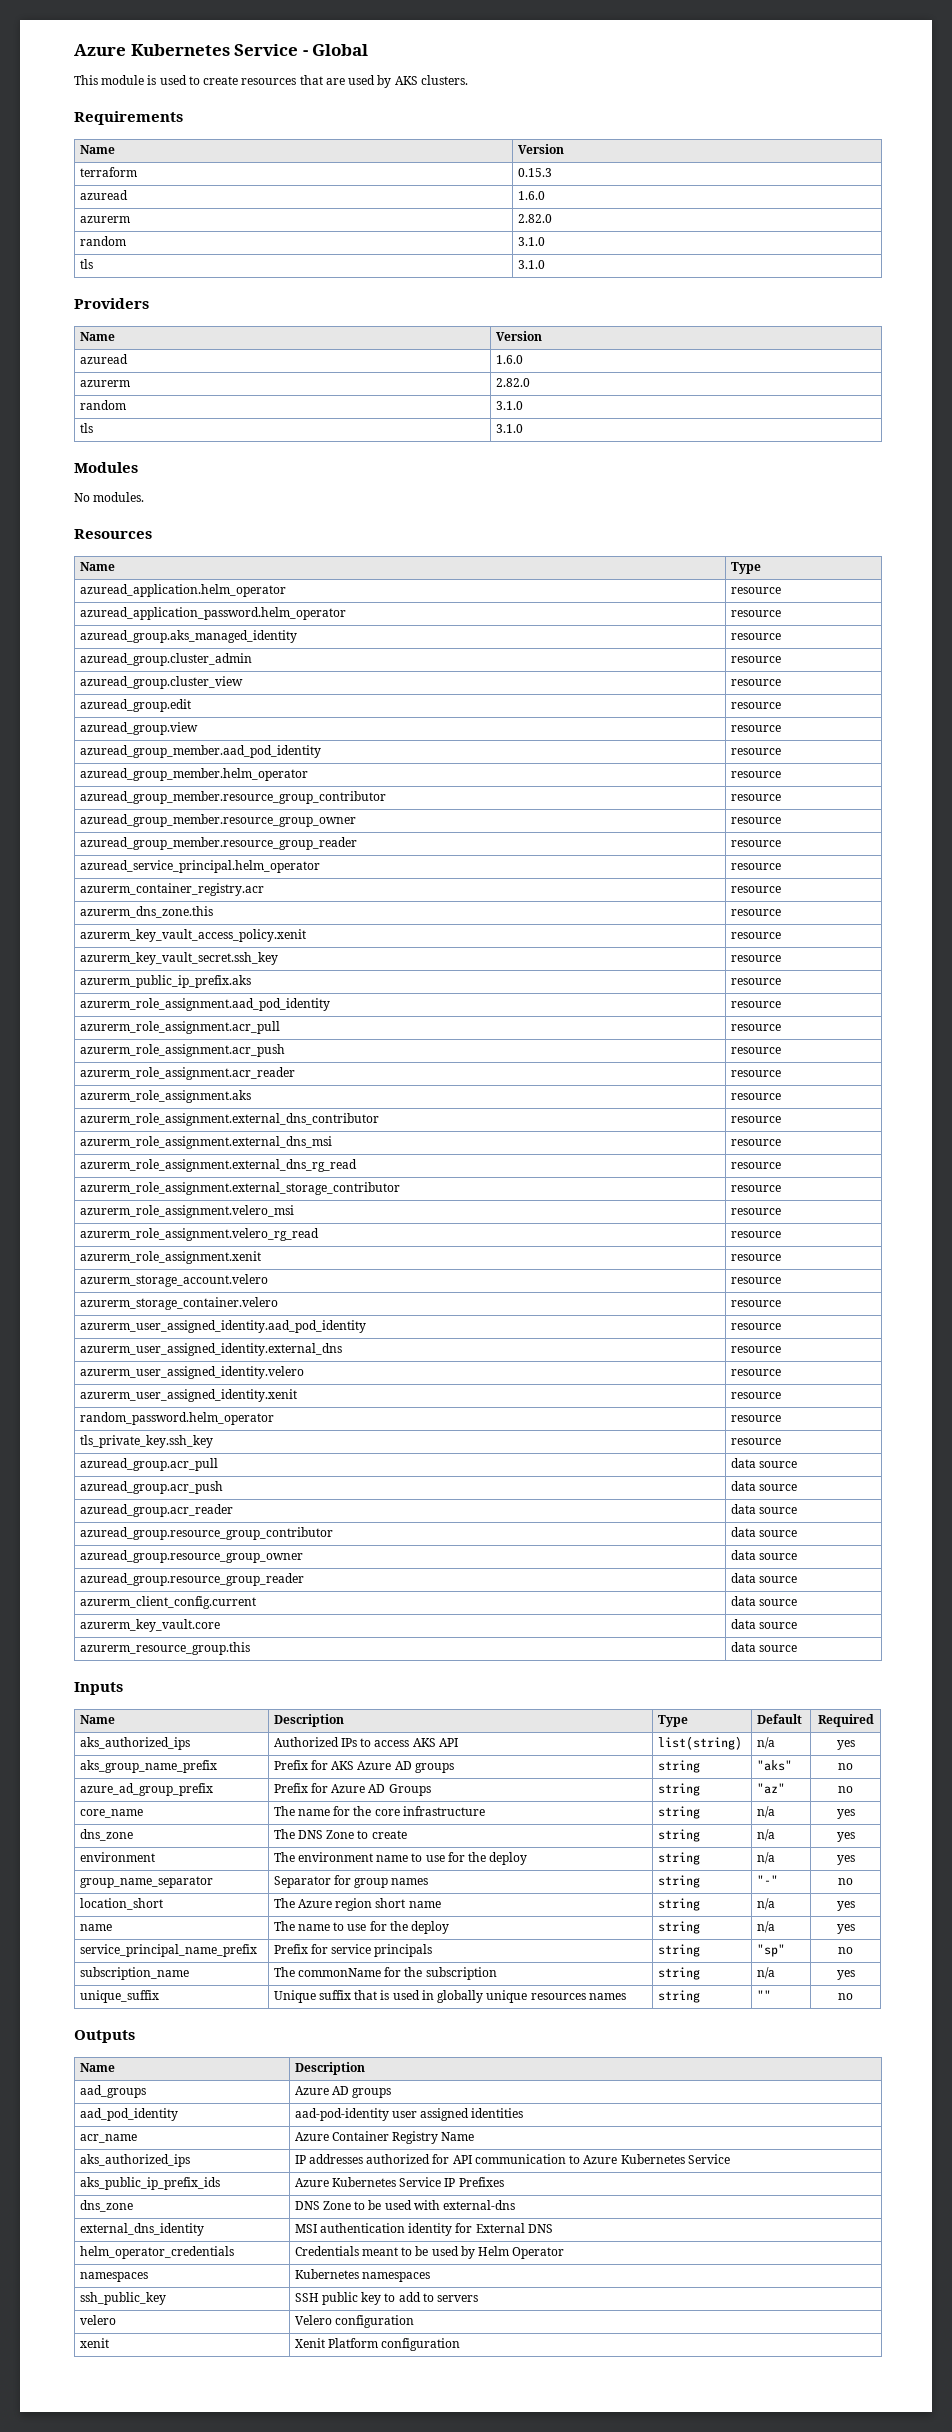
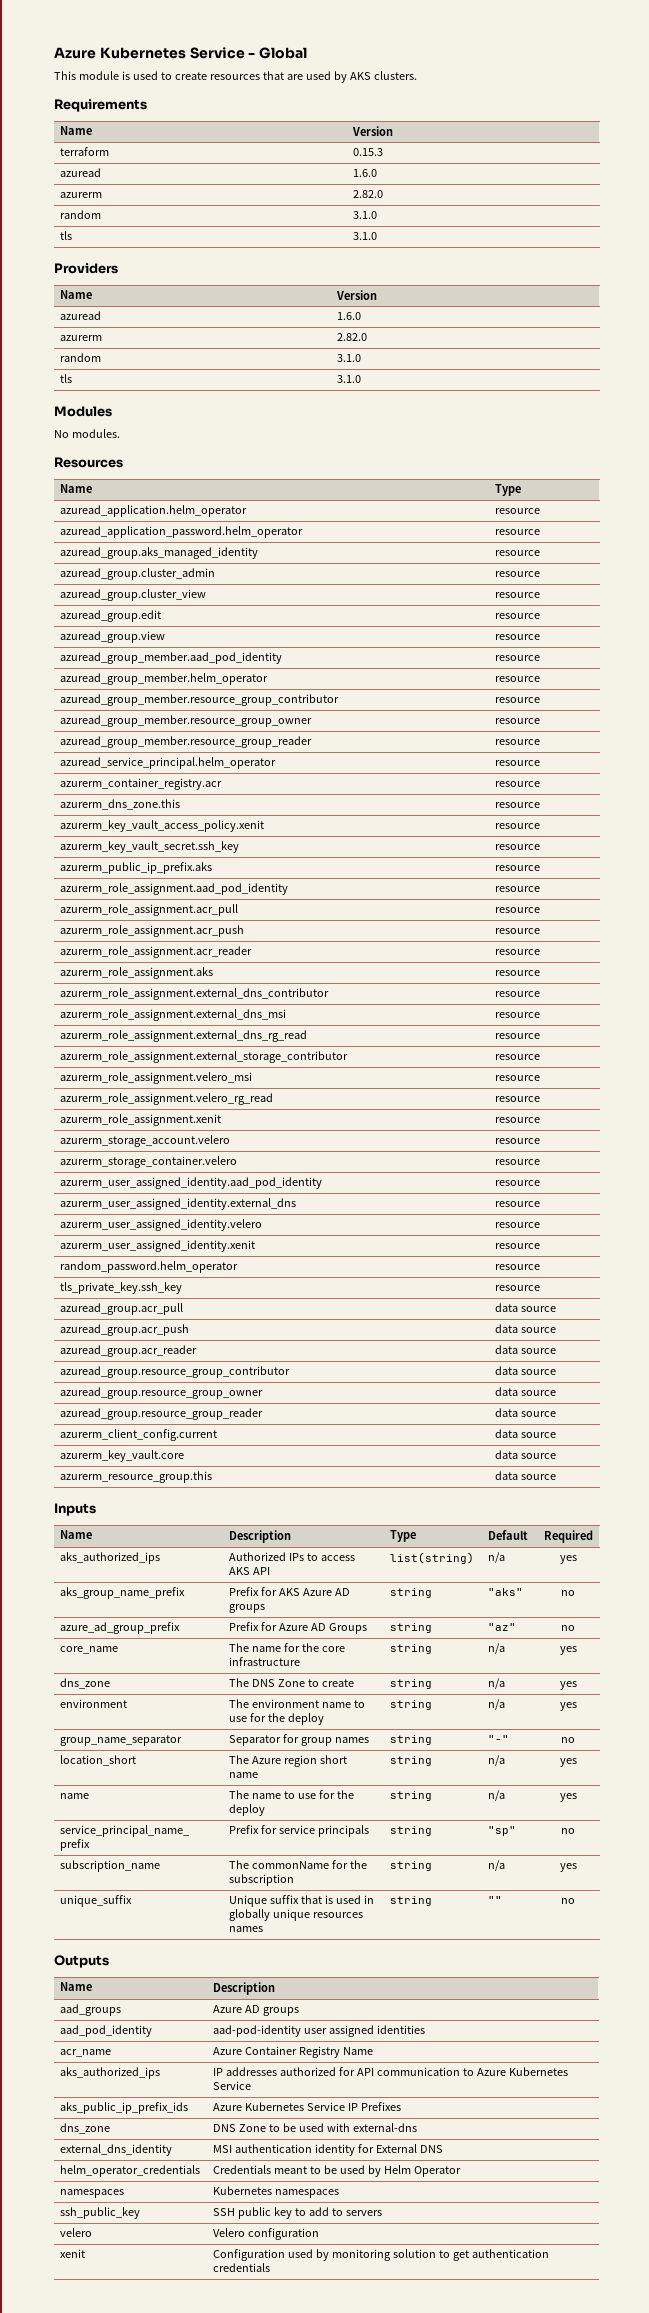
[294,2338,461,2351] Xenit Platform configuration -> [213,2249,550,2261] [213,2263,271,2272] Configuration used by monitoring solution to get authentication credentials

